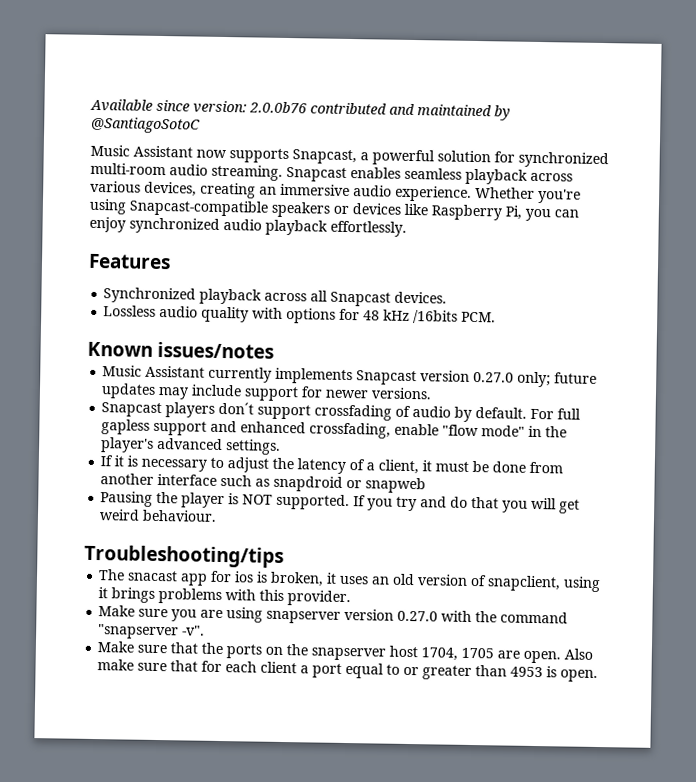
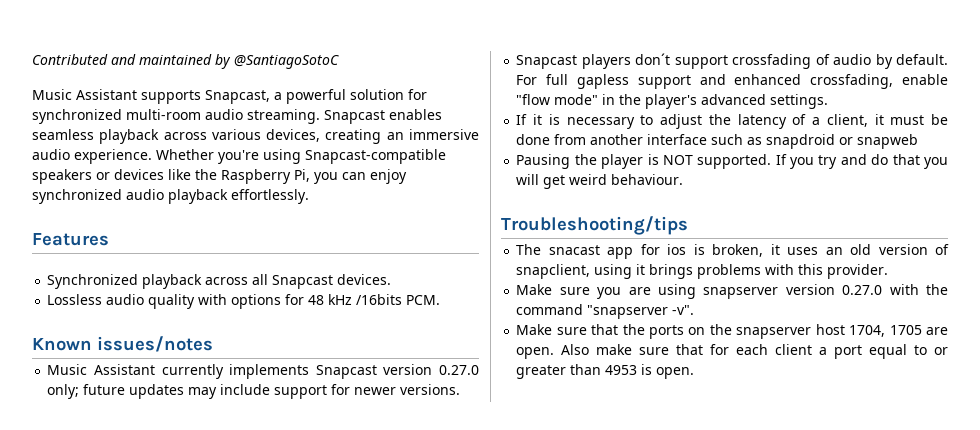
[90,98,387,115] Available since version: 2.0.0b76 contributed -> [32,54,108,65] Contributed
[196,149,227,159] now -> (137, 94) none
(428, 209) none -> [195,169,217,180] the

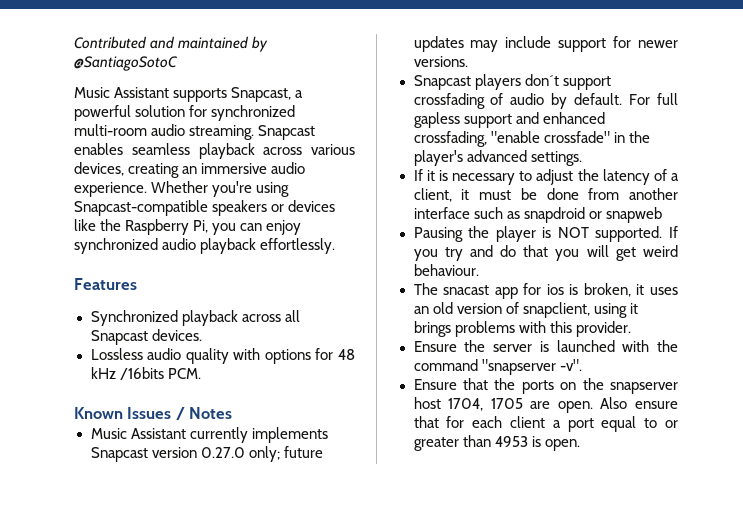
[97,336,213,352] issues/notes -> [127,407,233,420] Issues / Notes
[902,74,949,85] [516,94,599,105] enable "flow mode" -> [490,131,610,143] "enable crossfade"
[501,216,688,235] // Troubleshooting/tips -> (479, 270) none
[516,284,883,299] Make sure you are using snapserver version 0.27.0 -> [413,340,615,352] Ensure the server is launched
[516,324,587,335] Make sure -> [413,379,457,390] Ensure
[596,344,670,355] make sure -> [635,401,678,409] ensure

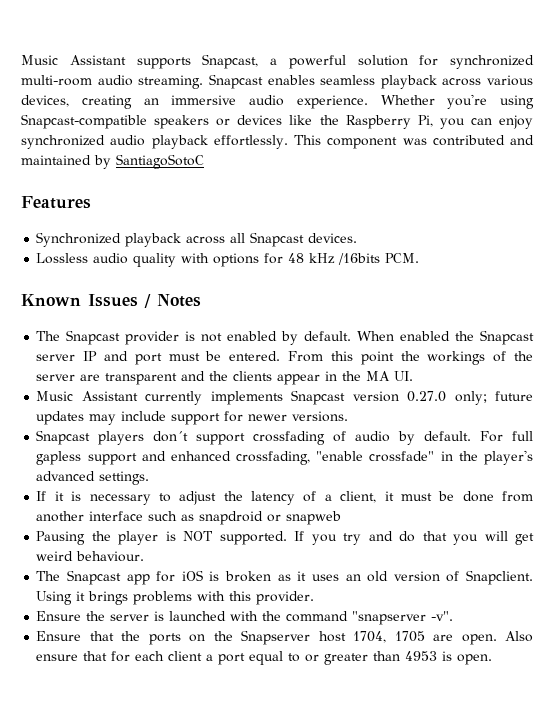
[74,36,269,52] [74,56,177,71] Contributed and maintained by @SantiagoSotoC // -> (21, 60) none
(336, 246) none -> [293,135,534,149] [21,154,204,169] This component was contributed and maintained by SantiagoSotoC
(233, 413) none -> [36,330,534,345] [36,351,534,365] [36,371,414,385] // The Snapcast provider is not enabled by default. When enabled the Snapcast server IP and port must be entered. From this point the workings of the server are transparent and the clients appear in the MA UI.
[443,285,490,295] snacast -> [67,570,122,585] Snapcast
[546,283,631,297] ios is broken, -> [181,570,291,582] iOS is broken as
[522,302,627,318] snapclient, using -> [465,570,533,585] [36,591,73,605] Snapclient. Using
[610,382,678,394] snapserver -> [241,630,311,645] Snapserver

